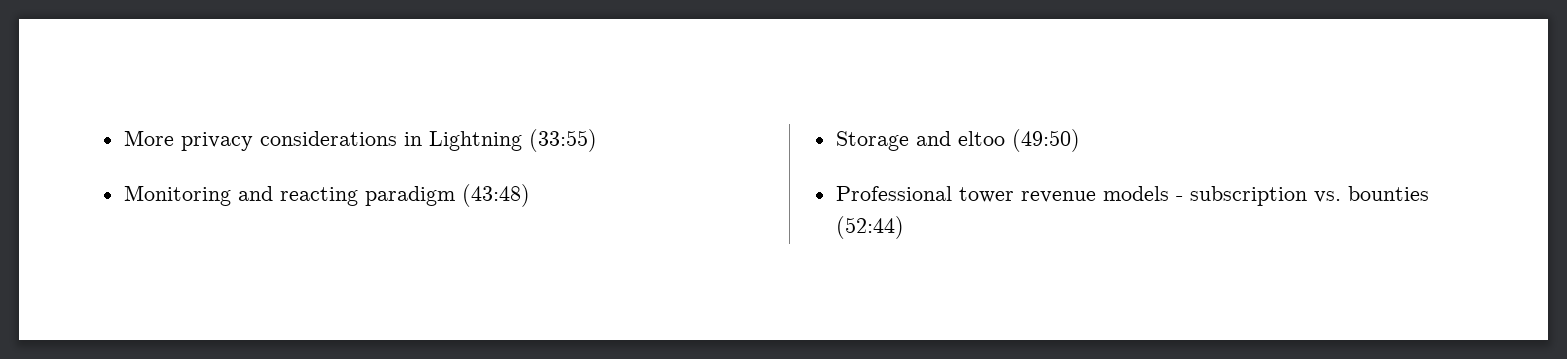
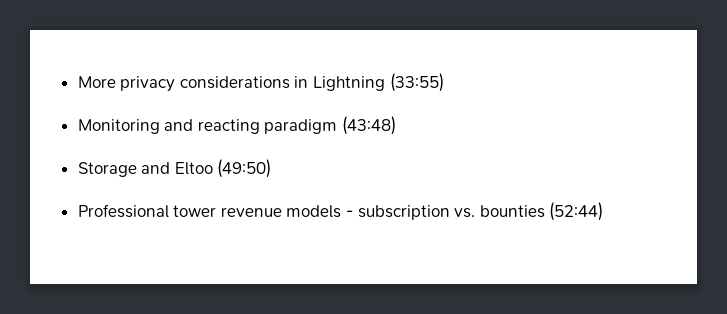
[957,131,1005,146] eltoo -> [174,162,213,175] Eltoo

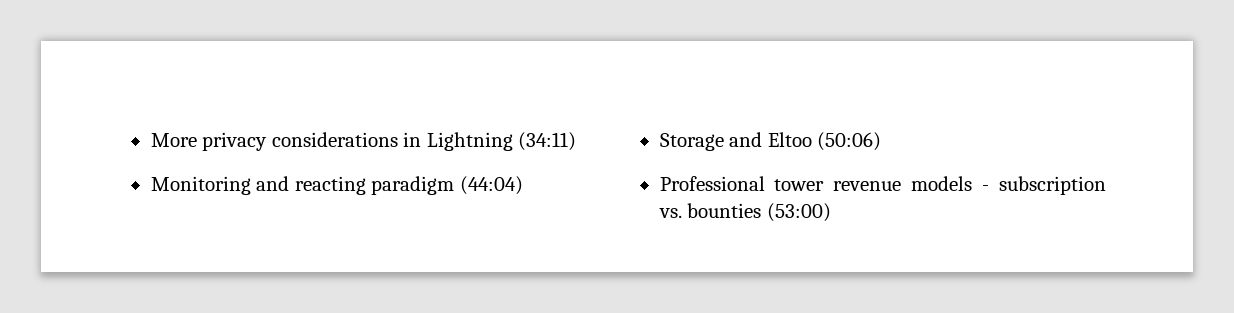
[389,73,444,92] (33:55) -> [518,132,577,151] (34:11)
[342,116,397,135] (43:48) -> [459,176,523,195] (44:04)
[217,159,272,178] (49:50) -> [817,132,882,151] (50:06)
[549,202,604,221] (52:44) -> [766,203,831,222] (53:00)

